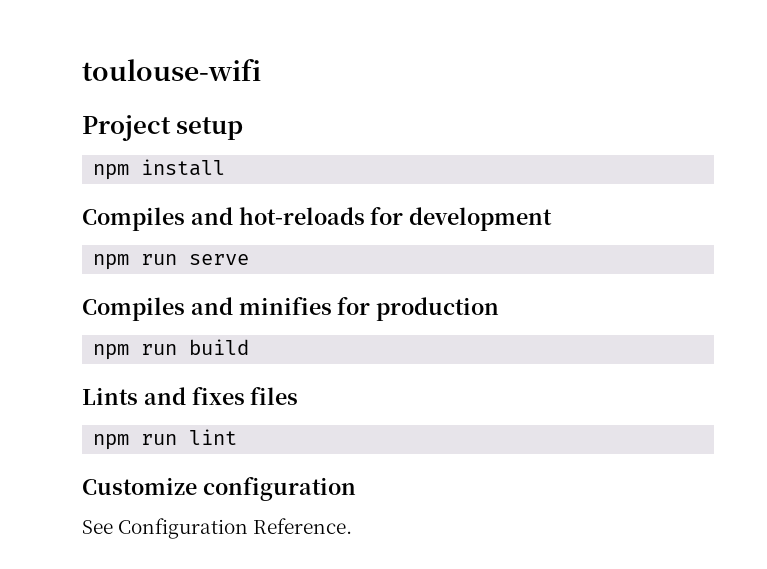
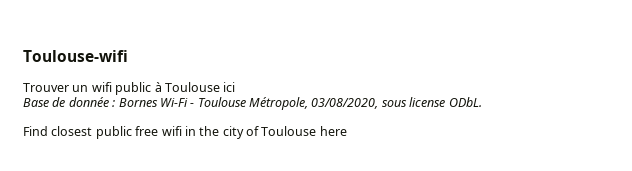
[82,59,261,81] [82,115,244,141] [93,159,226,180] [82,207,553,231] [93,254,250,270] [82,297,500,321] [93,339,250,360] [82,387,299,405] [93,429,238,450] [82,477,356,501] [82,518,353,539] toulouse-wifi // Project setup // npm install // Compiles and hot-reloads for development // npm run serve // Compiles and minifies for production // npm run build // Lints and fixes files // npm run lint // Customize configuration // See Configuration Reference. -> [23,50,128,62] [23,82,236,95] [23,97,482,110] [23,126,347,139] Toulouse-wifi // Trouver un wifi public à Toulouse ici // Base de donnée : Bornes Wi-Fi - Toulouse Métropole, 03/08/2020, sous license ODbL. // Find closest public free wifi in the city of Toulouse here

